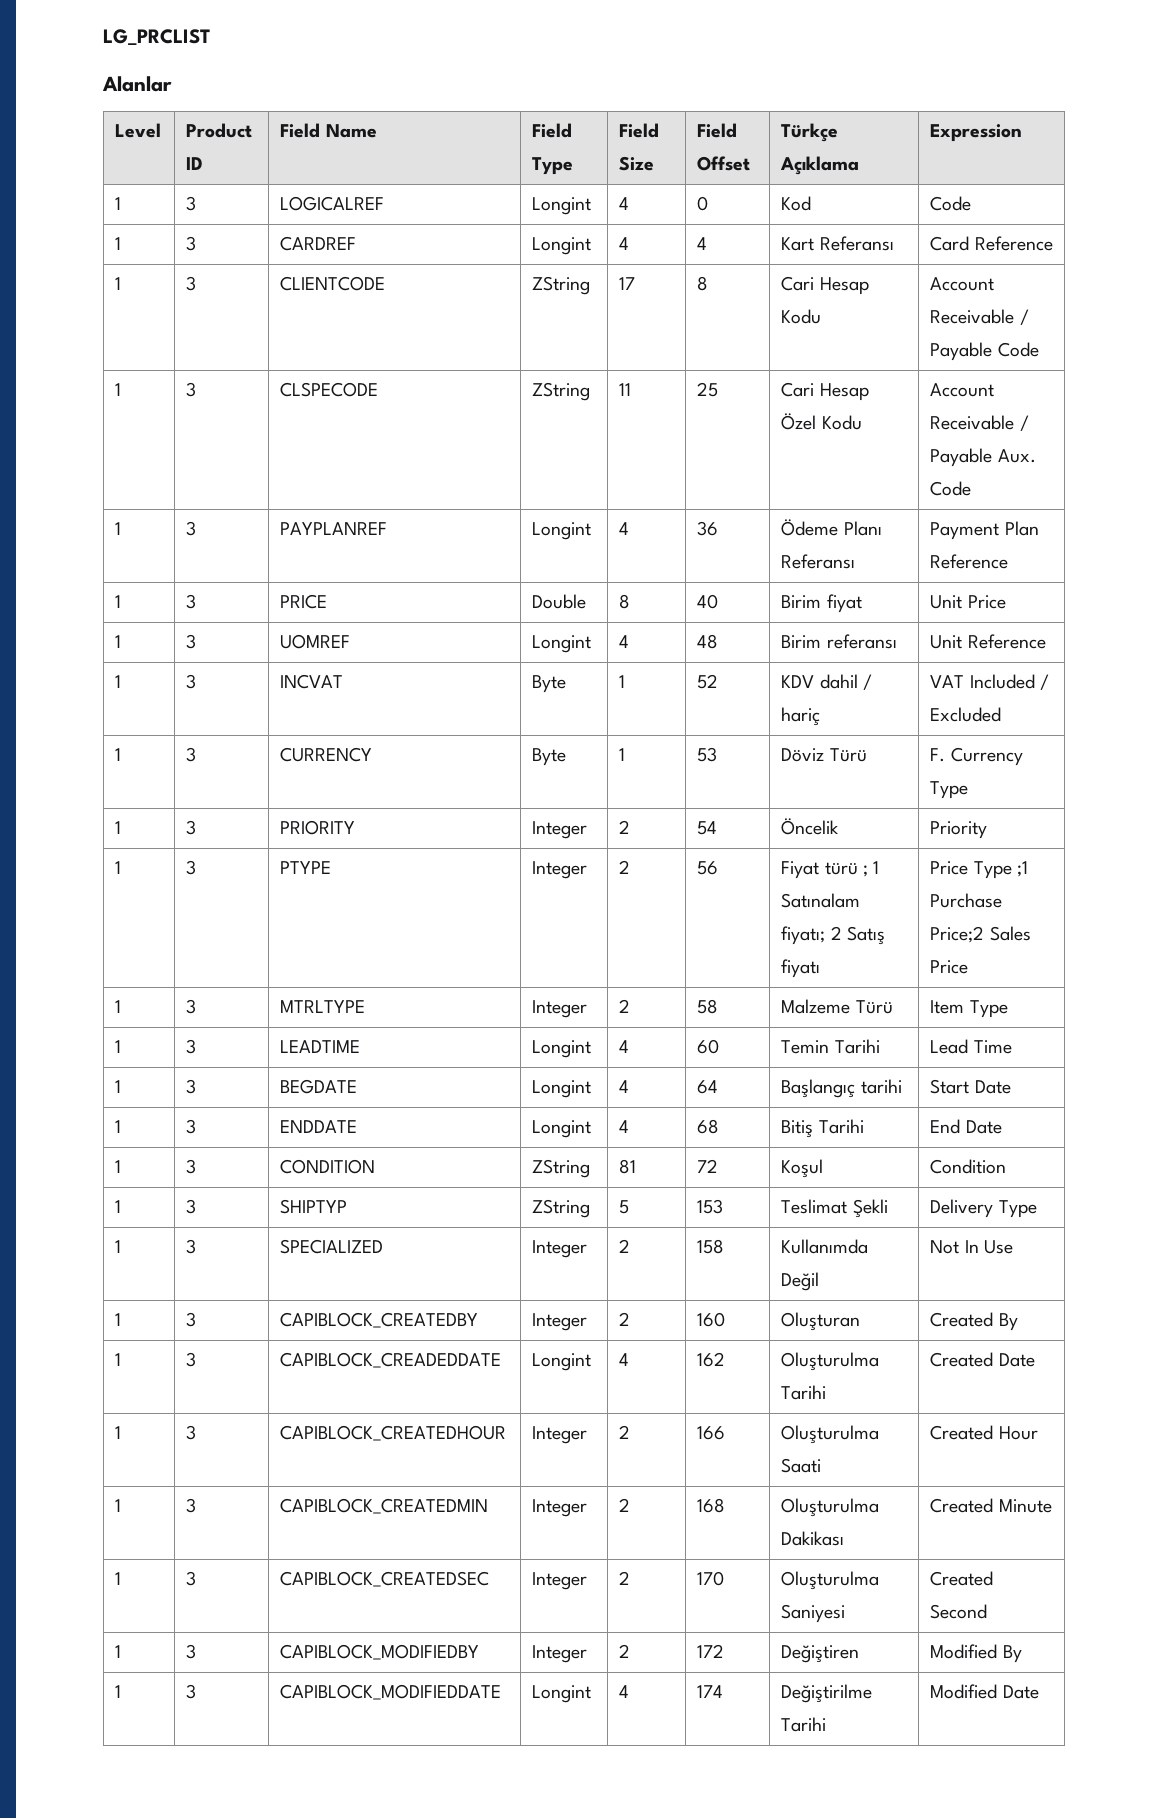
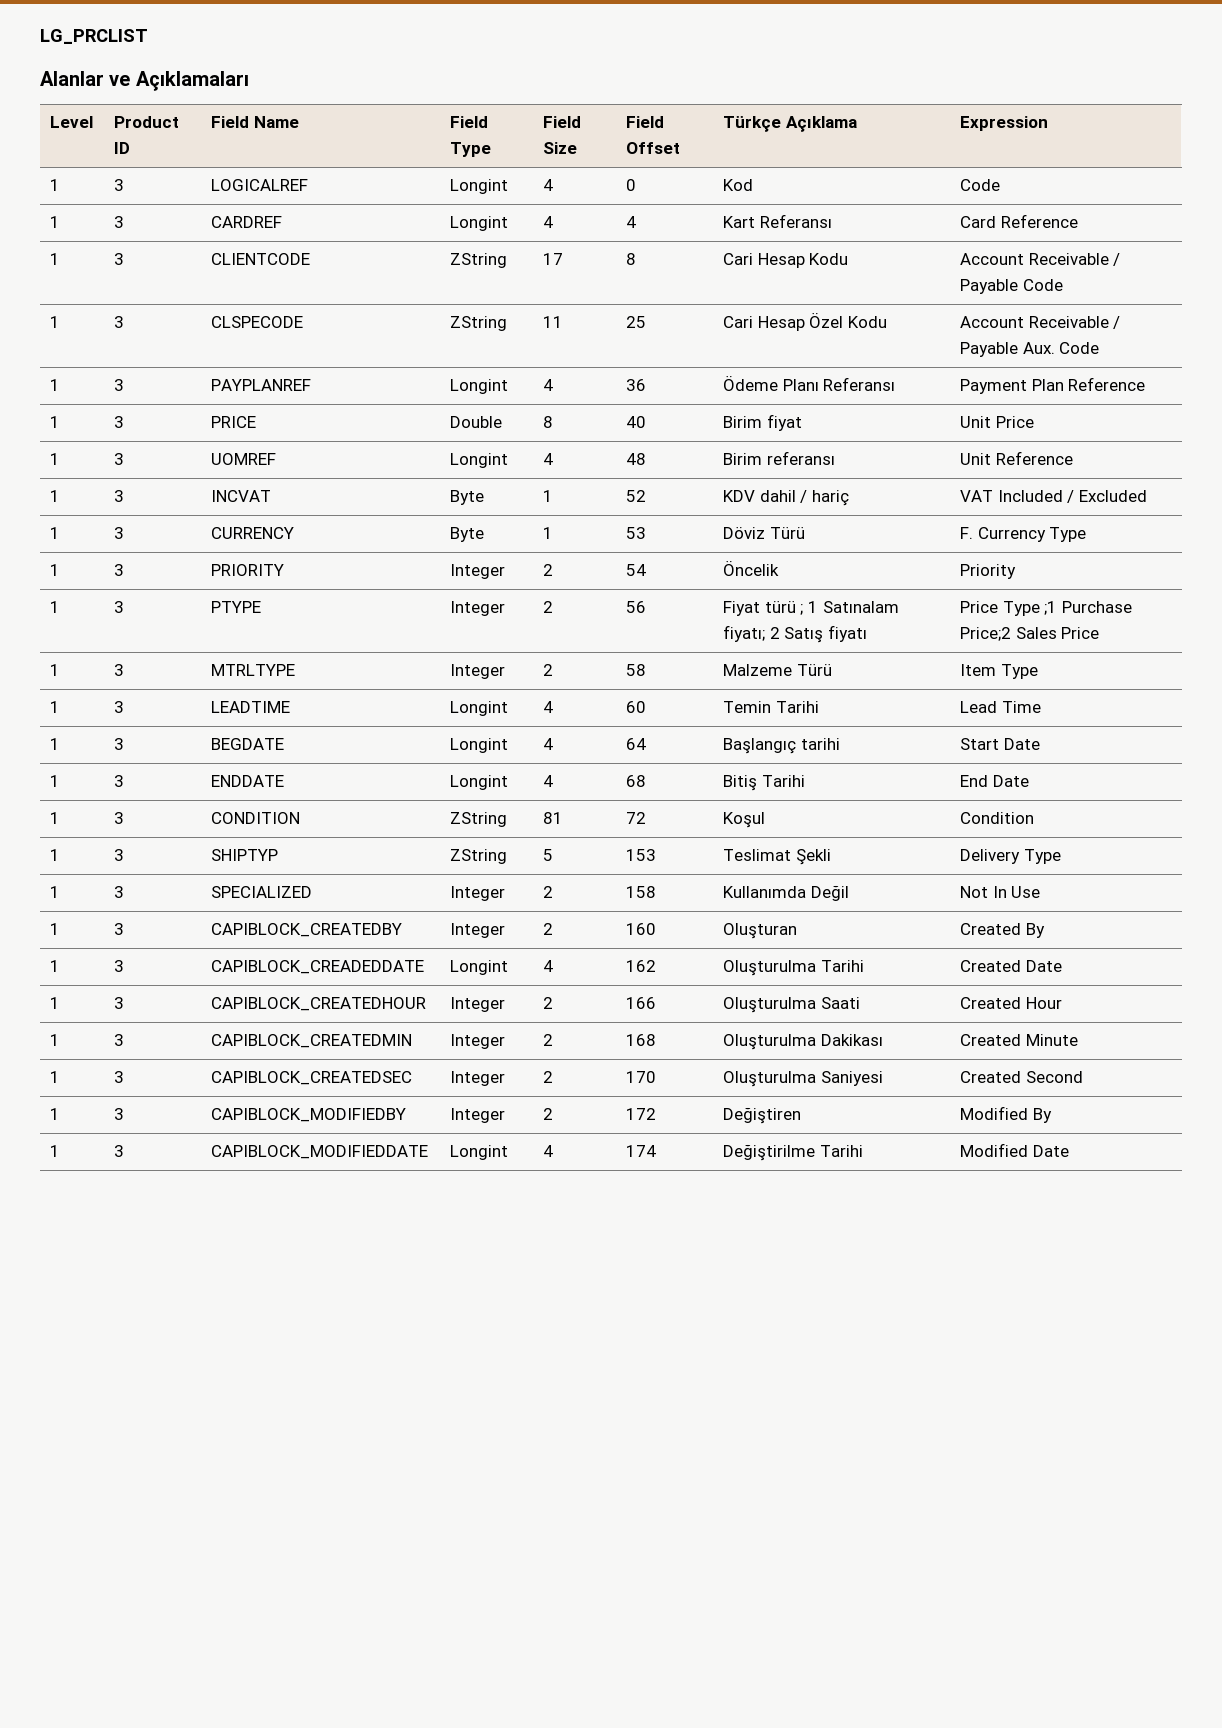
(172, 84) none -> [109,71,249,91] ve Açıklamaları

